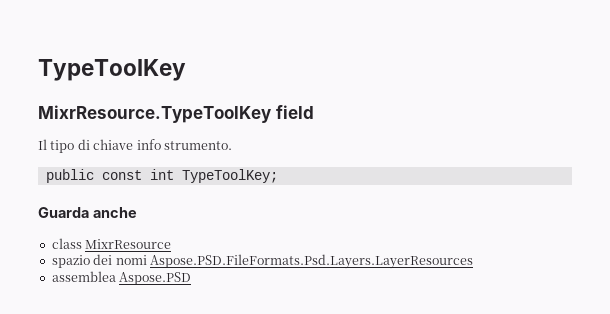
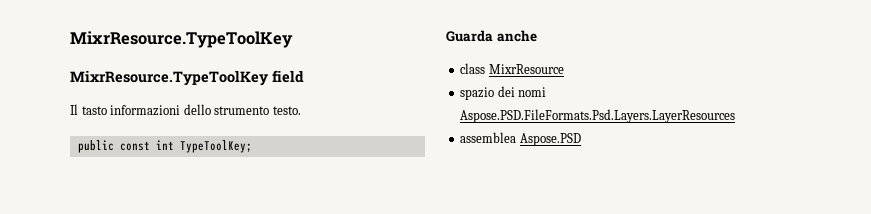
[38,59,186,81] TypeToolKey -> [70,31,293,48] MixrResource.TypeToolKey
[50,139,232,153] tipo di chiave info strumento. -> [81,104,301,116] tasto informazioni dello strumento testo.

